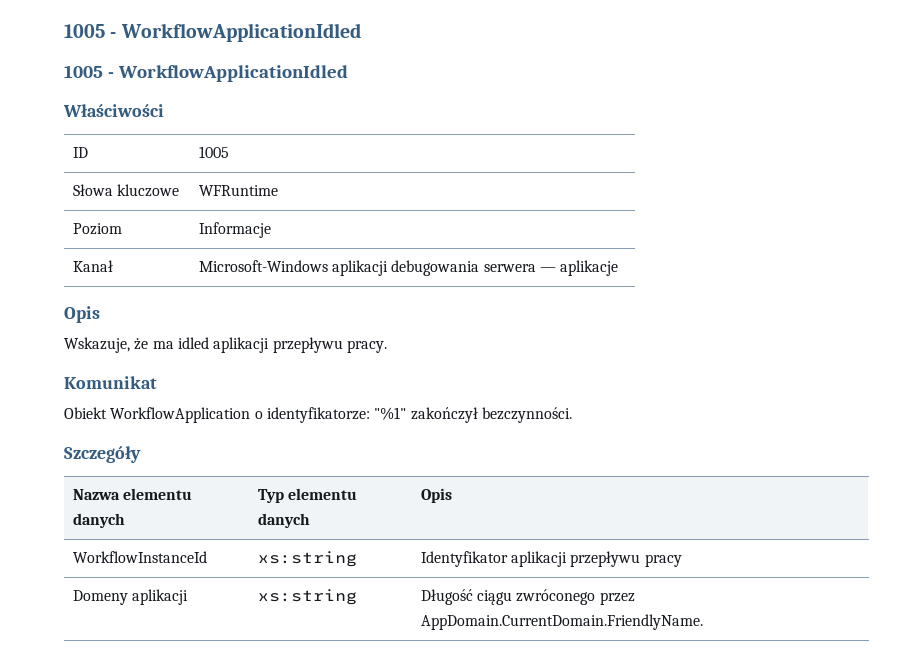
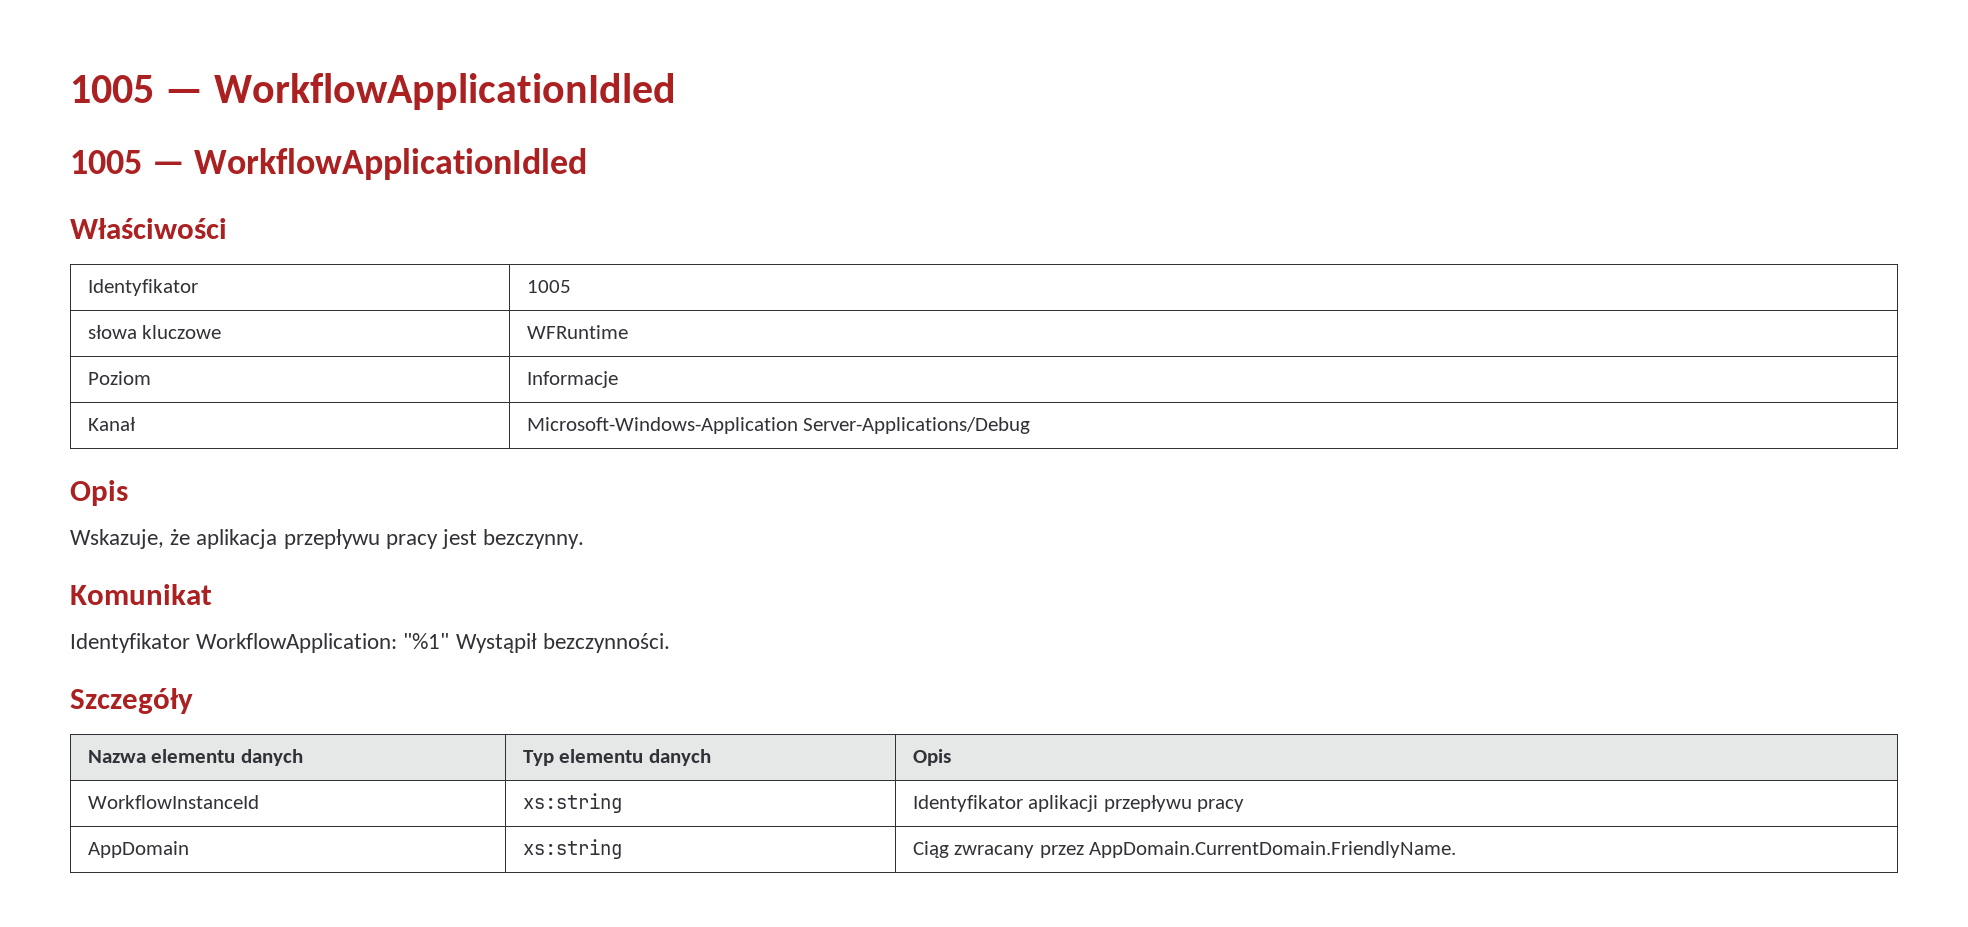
[64,24,117,38] 1005 - -> [70,75,204,103] 1005 —
[107,72,114,78] - -> [151,161,185,174] —
[72,147,88,158] ID -> [87,279,198,296] Identyfikator
[72,184,113,196] Słowa -> [87,325,137,339] słowa
[198,260,619,276] [64,306,100,323] [64,337,387,353] [64,376,157,389] [64,407,478,423] Microsoft-Windows aplikacji debugowania serwera — aplikacje // Opis // Wskazuje, że ma idled aplikacji przepływu pracy. // Komunikat // Obiekt WorkflowApplication o identyfikatorze: "%1" zakończył -> [526,417,1031,434] [70,480,128,506] [70,529,585,549] [70,584,212,605] [70,633,537,653] Microsoft-Windows-Application Server-Applications/Debug // Opis // Wskazuje, że aplikacja przepływu pracy jest bezczynny. // Komunikat // Identyfikator WorkflowApplication: "%1" Wystąpił
[72,589,189,605] [257,589,357,605] [420,589,596,605] Domeny aplikacji | xs:string | Długość ciągu zwróconego -> [87,841,189,858] [522,839,622,859] [912,841,1035,858] AppDomain | xs:string | Ciąg zwracany

